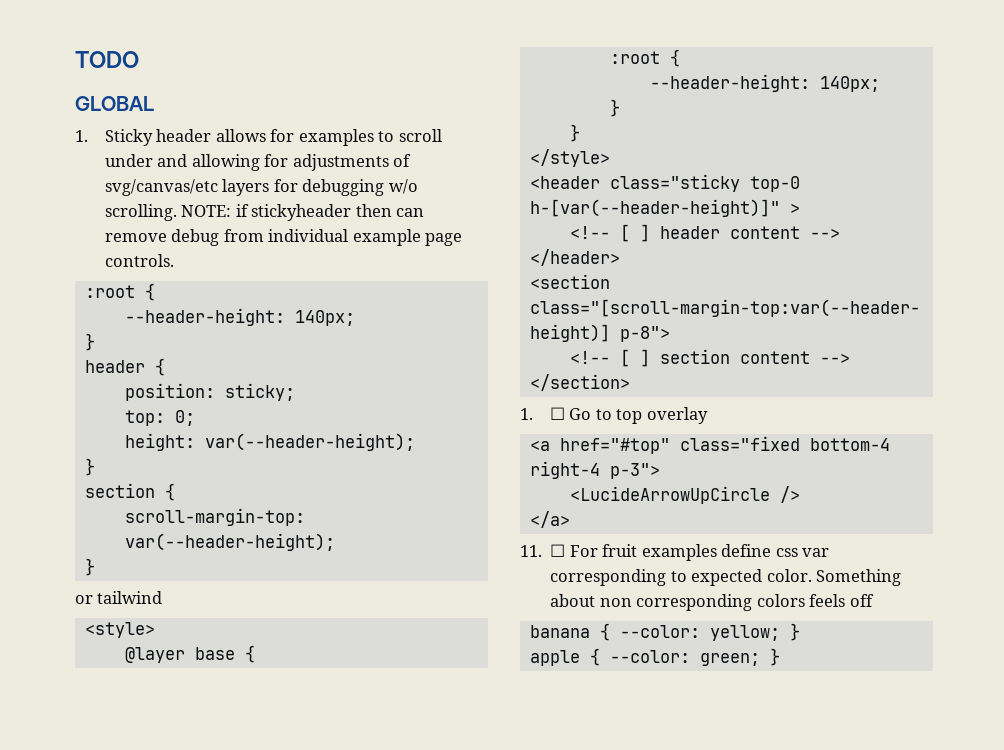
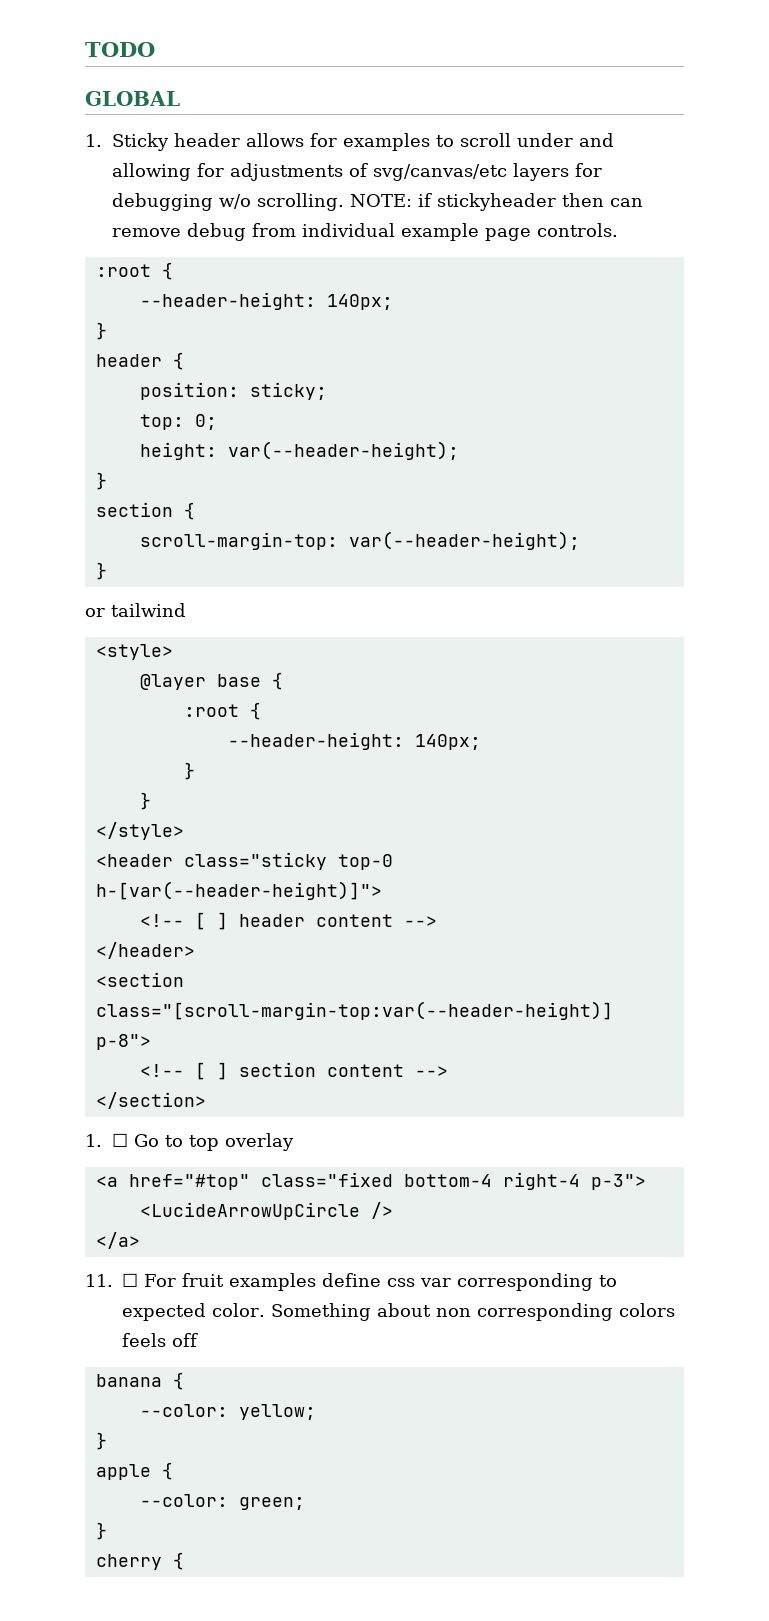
[529,199,800,217] h-[var(--header-height)]" > -> [95,881,382,900] h-[var(--header-height)]">
(610, 632) none -> (184, 1381) //
(780, 633) none -> (316, 1412) //
(600, 657) none -> (173, 1471) //
[769,648,780,666] } -> [95,1522,107,1540] [95,1552,184,1570] // } // cherry {

